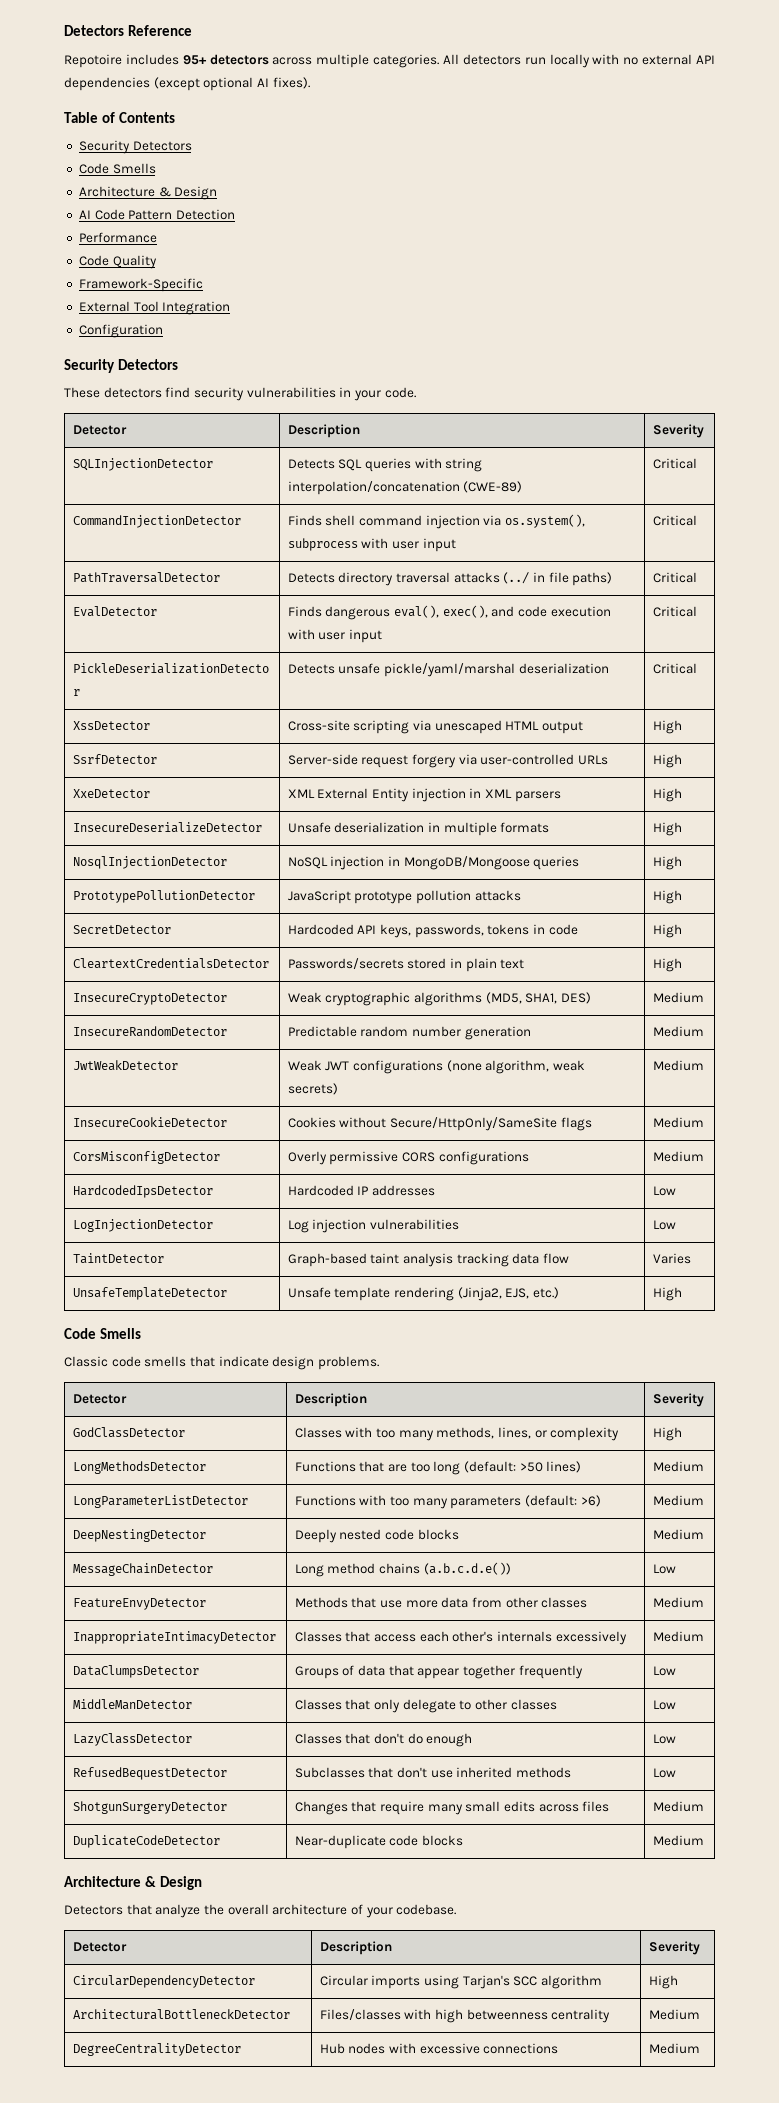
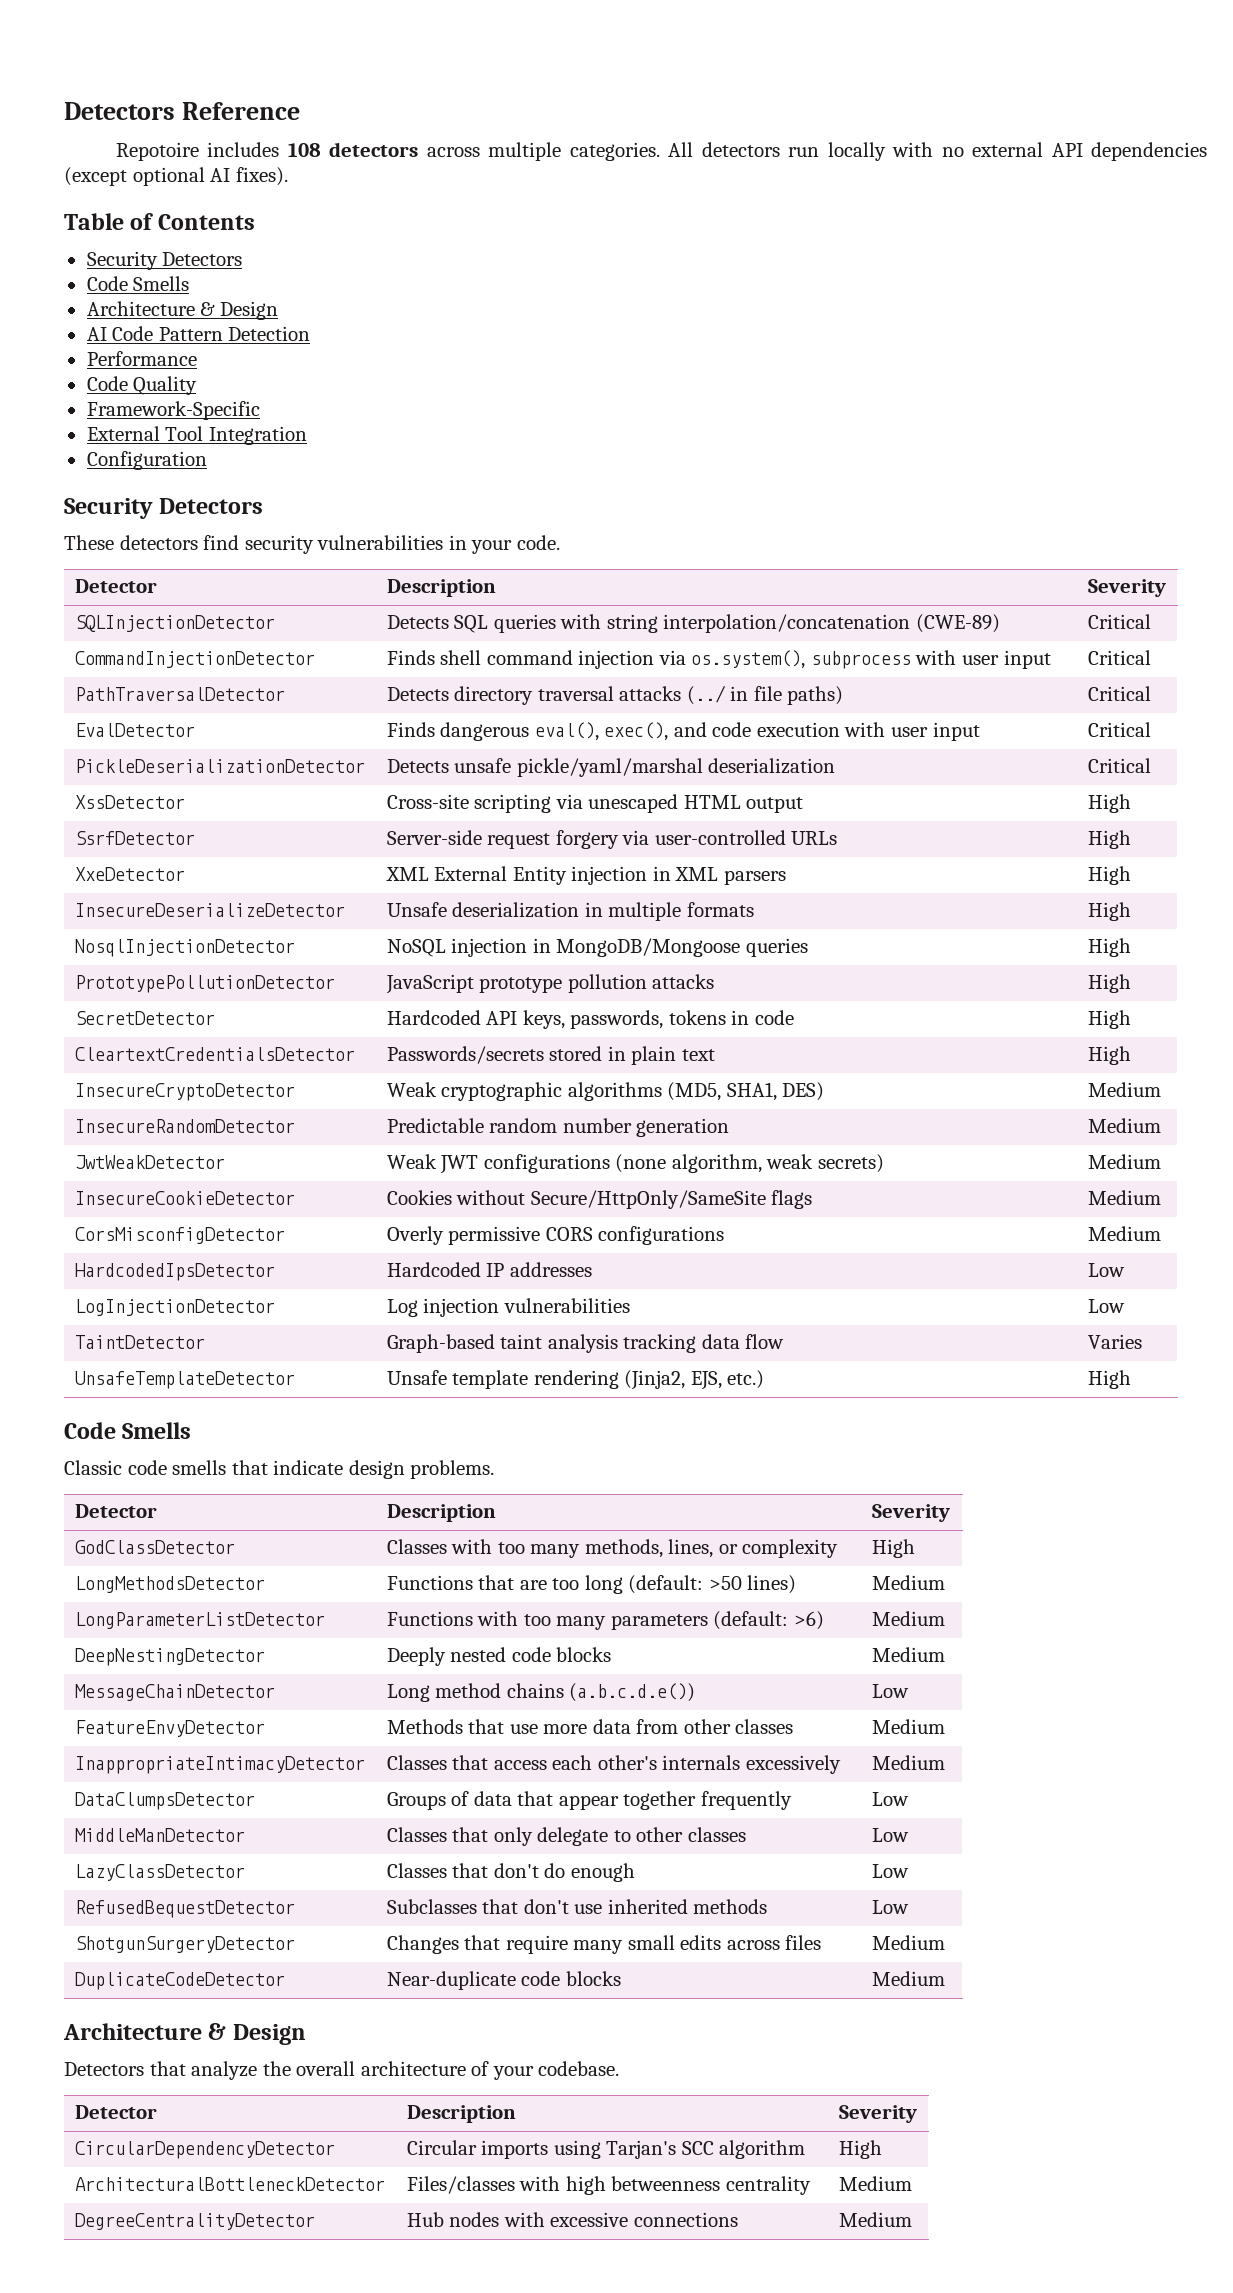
[182,55,207,65] 95+ -> [287,143,321,157] 108

